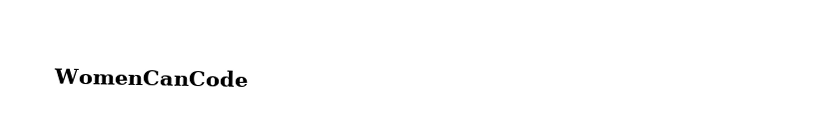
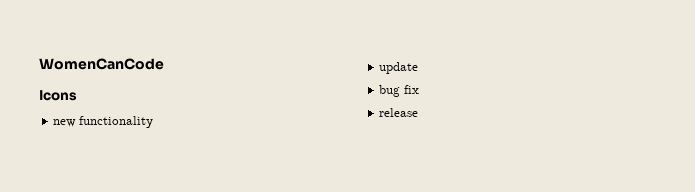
(248, 77) none -> [39,90,77,101] [53,116,154,128] [379,62,419,74] [379,85,420,97] [379,108,419,117] // Icons // new functionality // update // bug fix // release

